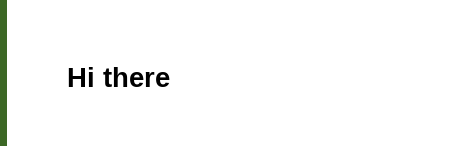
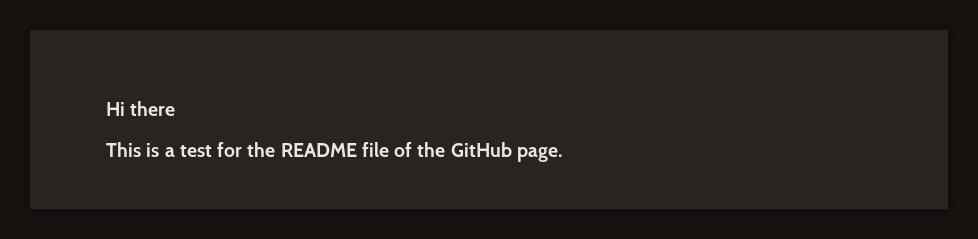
(170, 77) none -> [106,142,563,162] // This is a test for the README file of the GitHub page.

